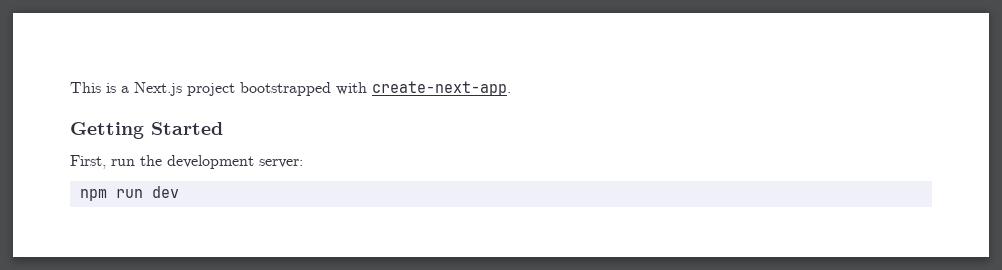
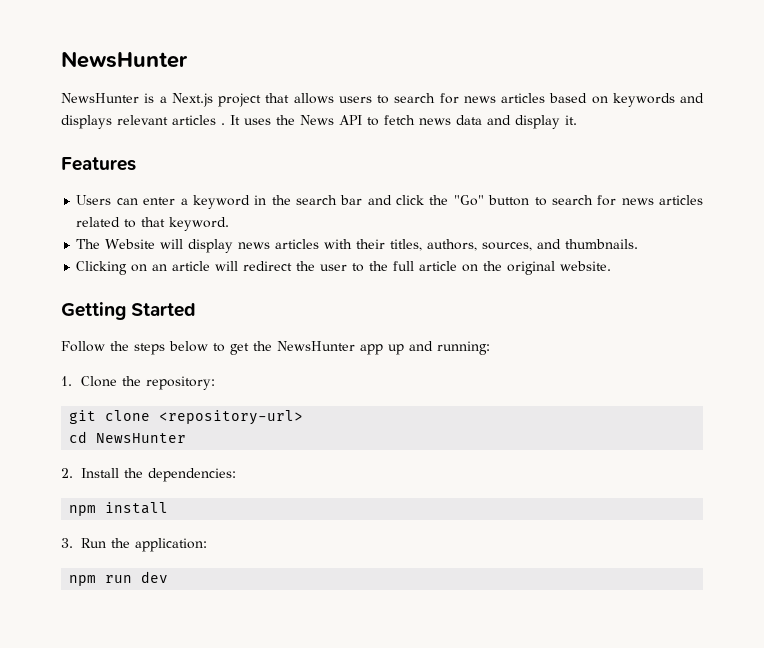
[70,82,101,93] This -> [61,51,188,68] [61,93,139,103] NewsHunter // NewsHunter
[240,81,511,96] [70,122,223,139] [70,155,303,169] bootstrapped with create-next-app. // Getting Started // First, run the development server: -> [265,93,704,107] [61,115,577,129] [61,157,136,171] [76,195,704,209] [76,217,230,231] [76,239,639,253] [76,261,612,275] [61,302,197,320] [61,341,490,355] [61,376,216,390] [69,410,304,425] [69,431,187,443] [61,468,237,482] [69,502,169,516] [61,538,208,552] that allows users to search for news articles based on keywords and displays relevant articles . It uses the News API to fetch news data and display it. // Features // Users can enter a keyword in the search bar and click the "Go" button to search for news articles related to that keyword. // The Website will display news articles with their titles, authors, sources, and thumbnails. // Clicking on an article will redirect the user to the full article on the original website. // Getting Started // Follow the steps below to get the NewsHunter app up and running: // 1. Clone the repository: // git clone <repository-url> // cd NewsHunter // 2. Install the dependencies: // npm install // 3. Run the application:

